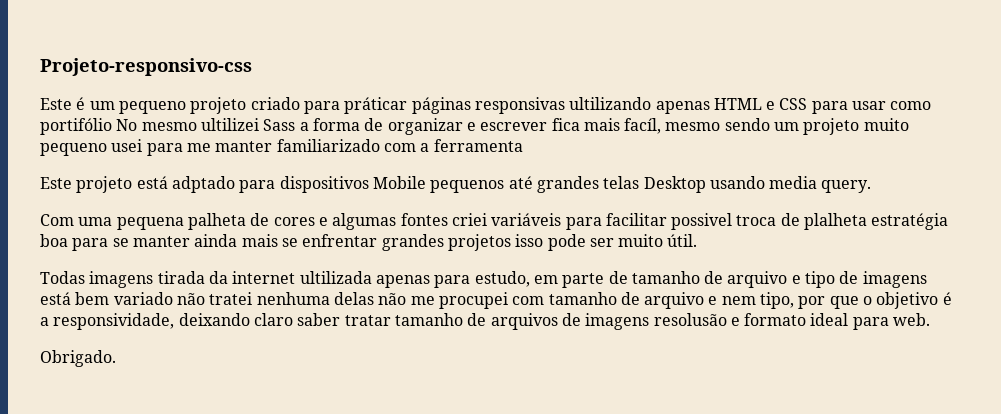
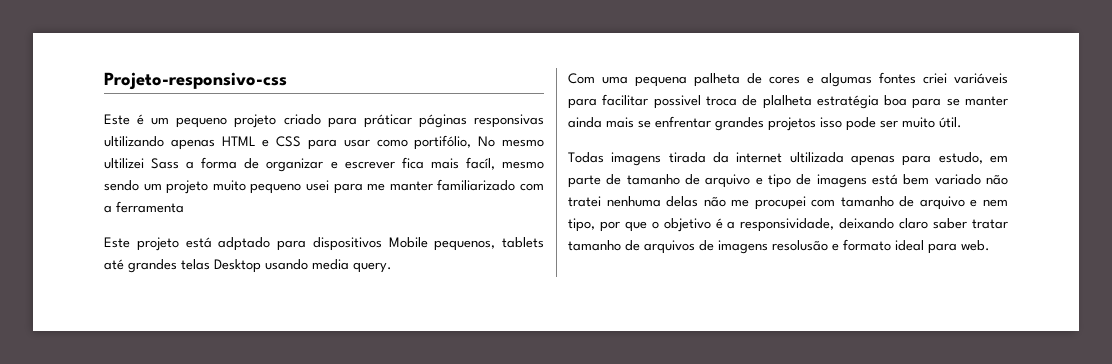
[40,118,112,135] portifólio -> [414,135,472,150] portifólio,
[430,180,505,193] pequenos -> [434,237,544,251] pequenos, tablets
[40,350,116,367] // Obrigado. -> (990, 245) none

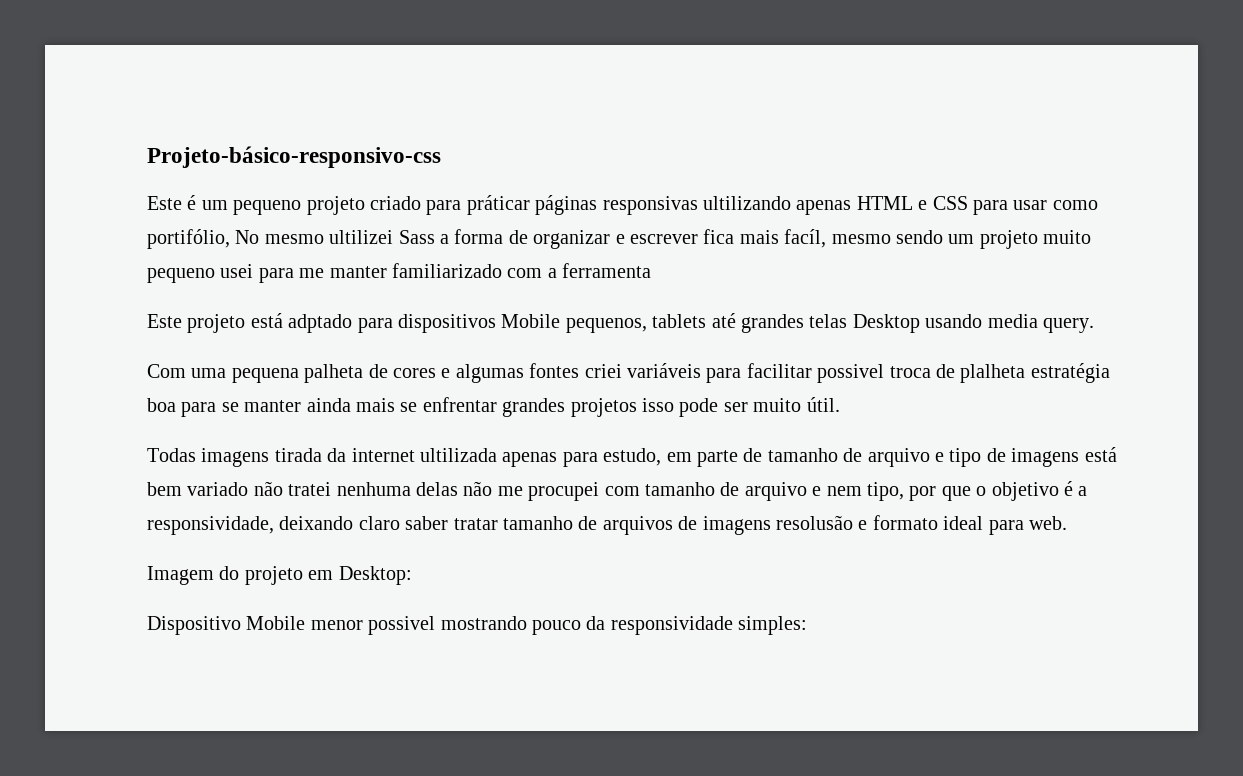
[104,72,287,90] Projeto-responsivo-css -> [147,146,441,168] Projeto-básico-responsivo-css
(990, 245) none -> [147,566,412,585] [147,616,808,635] // Imagem do projeto em Desktop: // Dispositivo Mobile menor possivel mostrando pouco da responsividade simples:

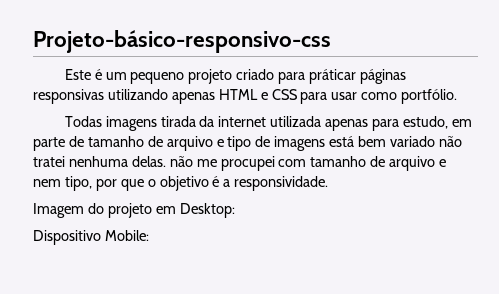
[702,196,791,210] ultilizando -> [107,89,168,100] utilizando
[147,229,1092,249] [147,263,652,283] [147,313,1094,333] [147,363,1110,383] [147,397,840,417] portifólio, No mesmo ultilizei Sass a forma de organizar e escrever fica mais facíl, mesmo sendo um projeto muito pequeno usei para me manter familiarizado com a ferramenta // Este projeto está adptado para dispositivos Mobile pequenos, tablets até grandes telas Desktop usando media query. // Com uma pequena palheta de cores e algumas fontes criei variáveis para facilitar possivel troca de plalheta estratégia boa para se manter ainda mais se enfrentar grandes projetos isso pode ser muito útil. -> [401,89,458,104] portfólio.
[420,448,497,462] ultilizada -> [270,116,322,127] utilizada
[416,482,458,496] delas -> [131,156,166,167] delas.
[147,515,1067,535] responsividade, deixando claro saber tratar tamanho de arquivos de imagens resolusão e formato ideal para web. -> [234,176,329,191] responsividade.
[246,616,808,635] Mobile menor possivel mostrando pouco da responsividade simples: -> [104,230,149,241] Mobile:

